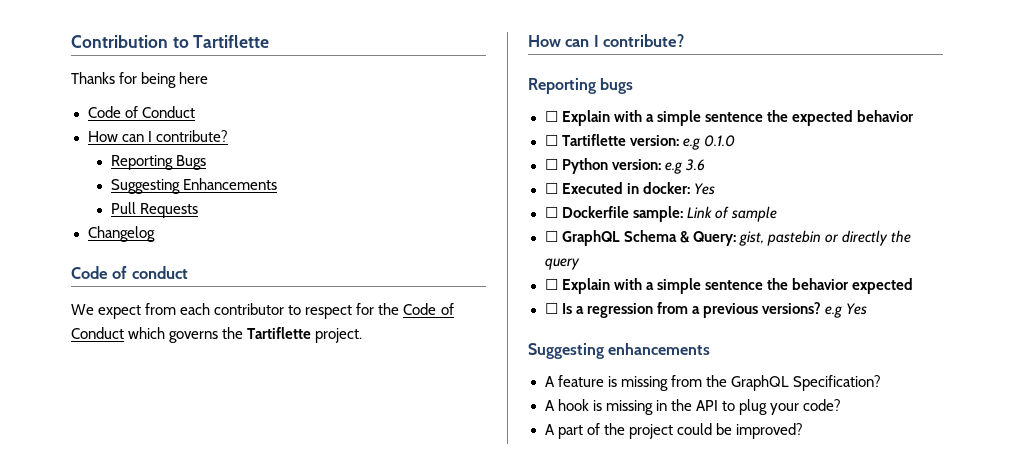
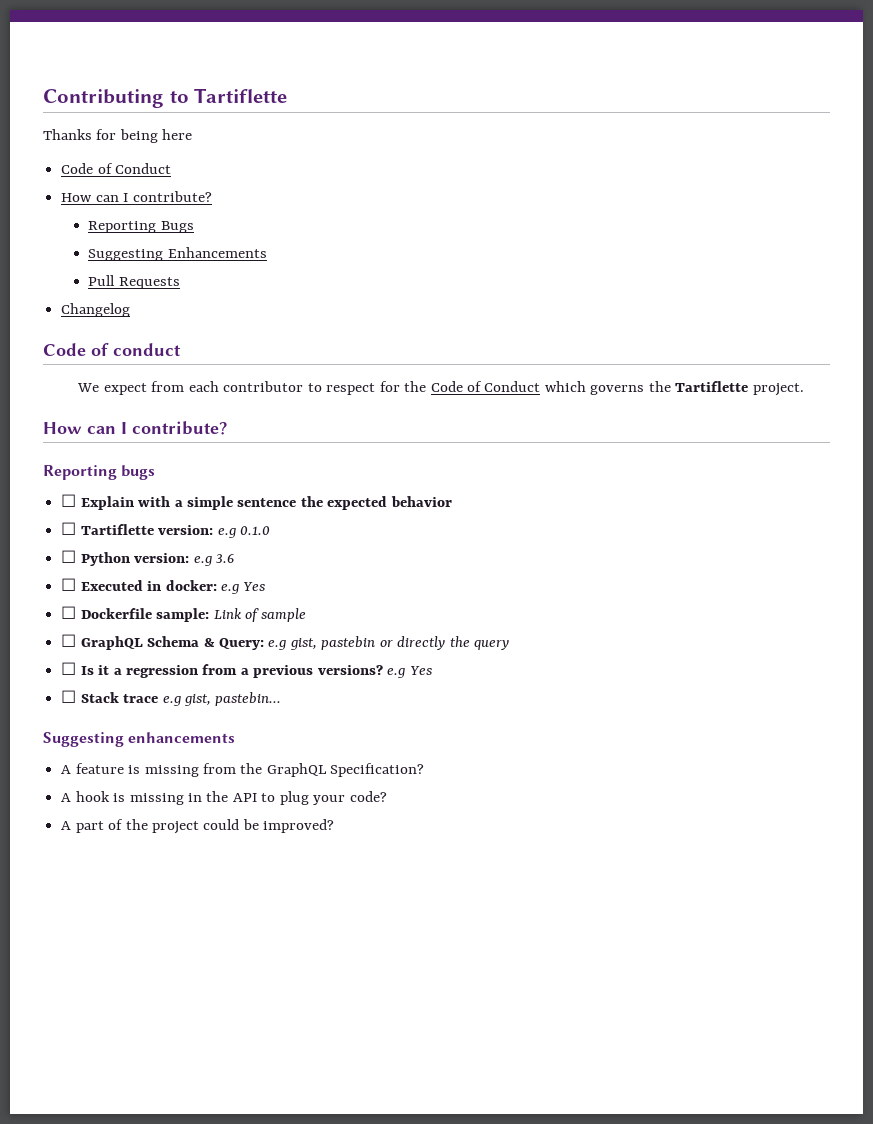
[71,35,168,48] Contribution -> [43,89,164,108] Contributing
(690, 188) none -> [220,583,239,594] e.g
(736, 238) none -> [268,639,287,650] e.g
[544,278,913,294] // ☐ Explain with a simple sentence the behavior expected -> (510, 644) none
(572, 308) none -> [98,665,110,675] it
(867, 309) none -> [61,690,282,706] // ☐ Stack trace e.g gist, pastebin...

